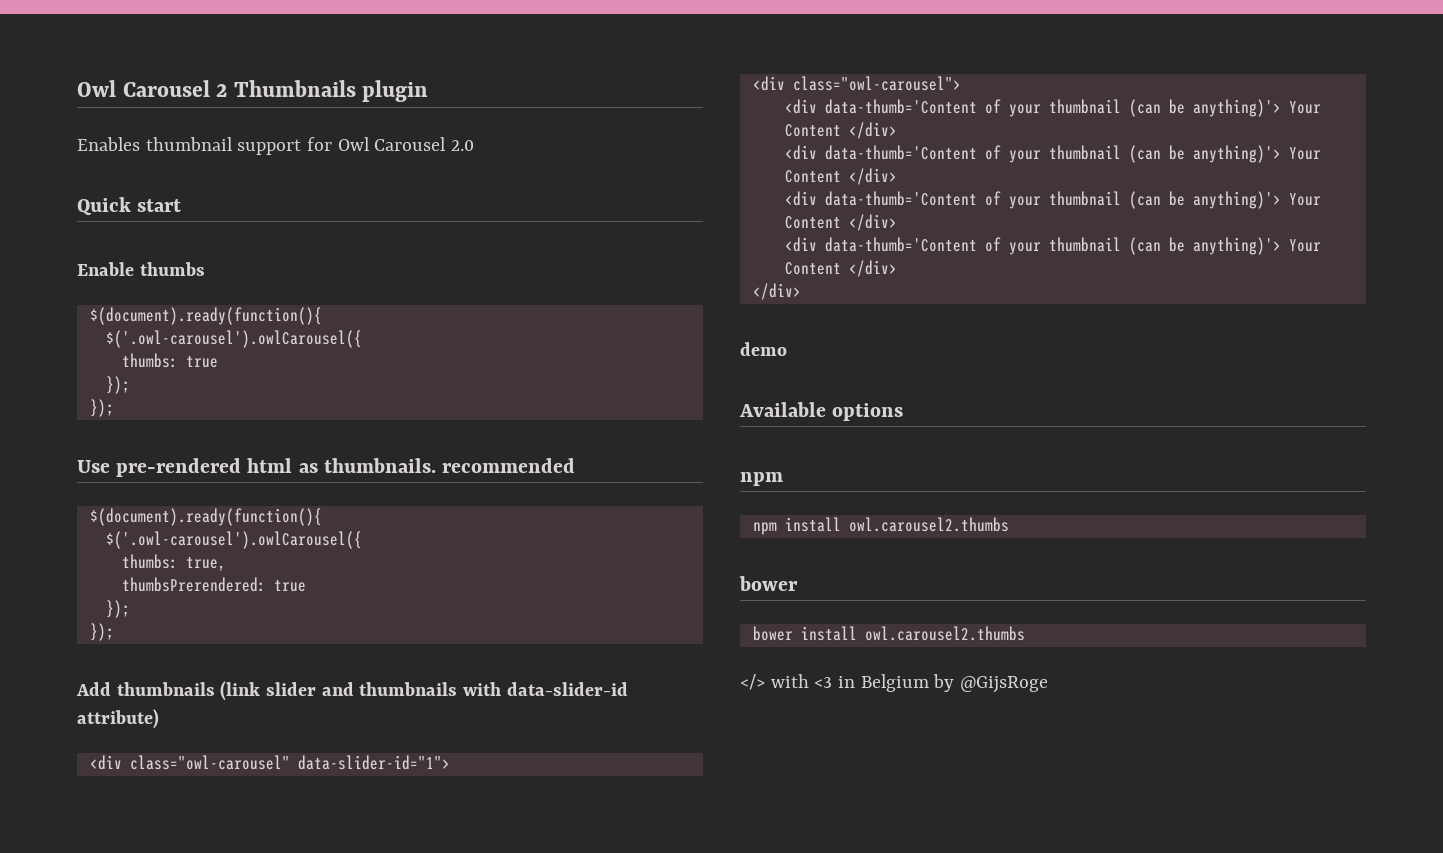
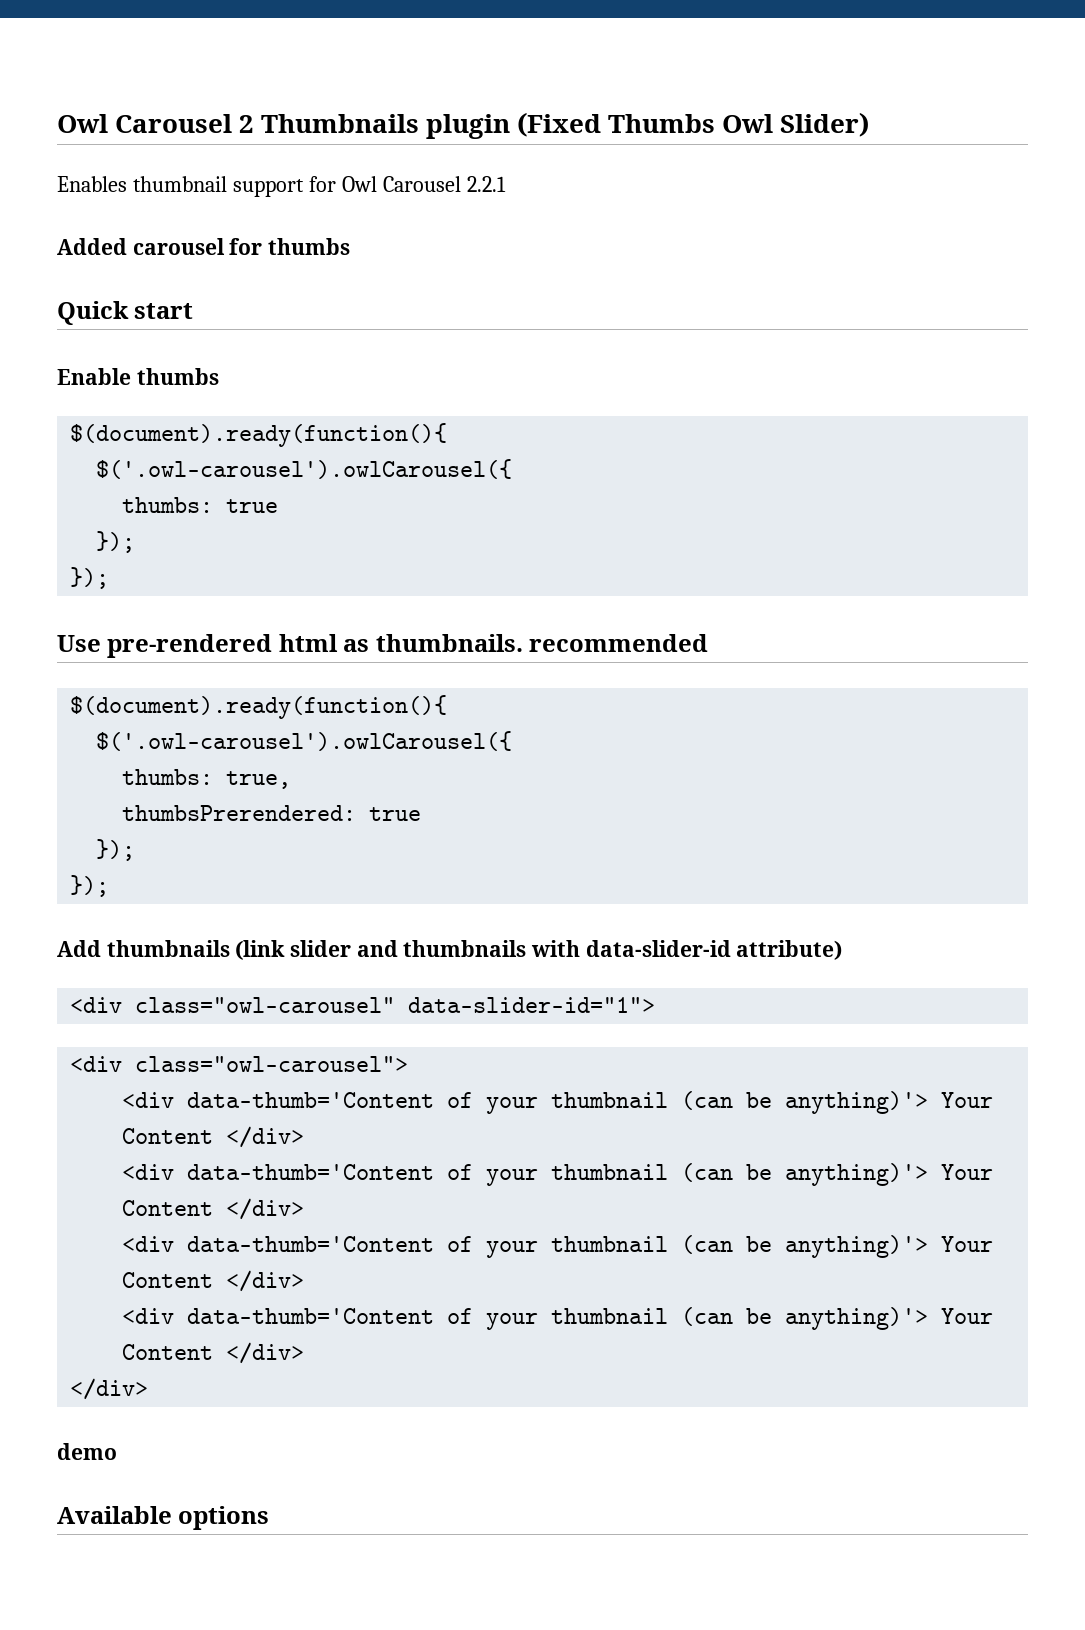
(429, 91) none -> [517,112,870,137] (Fixed Thumbs Owl Slider)
[451,140,475,151] 2.0 -> [466,176,506,192] [57,238,351,255] 2.2.1 // Added carousel for thumbs
[740,472,783,486] [752,517,1009,535] [739,576,798,591] [752,626,1025,641] [740,674,1049,693] // npm // npm install owl.carousel2.thumbs // bower // bower install owl.carousel2.thumbs // </> with <3 in Belgium by @GijsRoge -> (270, 1518) none

